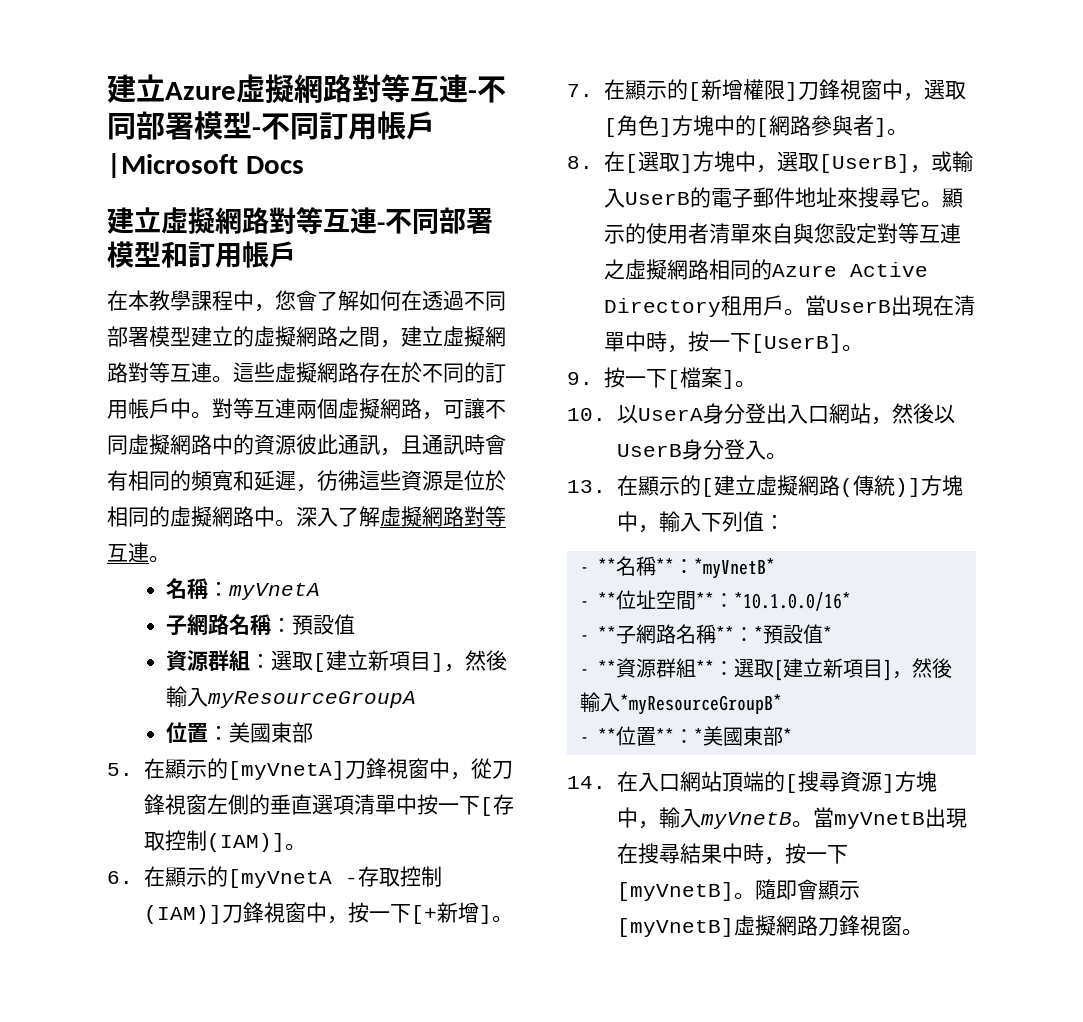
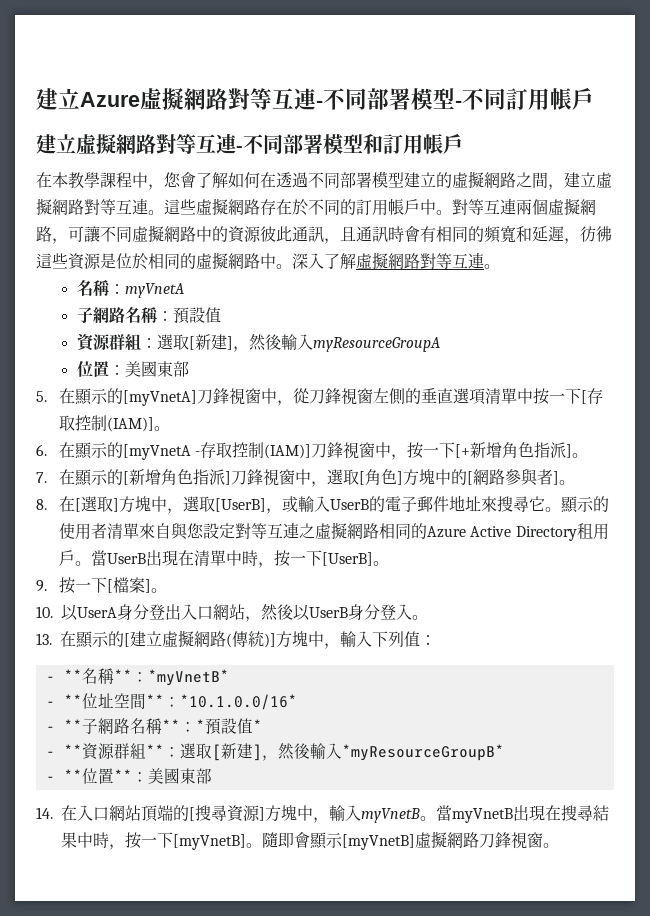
[107,153,304,178] |Microsoft Docs -> (594, 98) none
[326,650,432,671] 建立新項目 -> [194,334,227,350] 新建
(479, 912) none -> [502,442,567,458] 角色指派
[742,79,785,100] 權限 -> [161,469,226,485] 角色指派
[782,658,883,678] 建立新項目 -> [220,743,253,759] 新建
[693,726,792,746] *美國東部* -> [147,768,212,784] 美國東部

